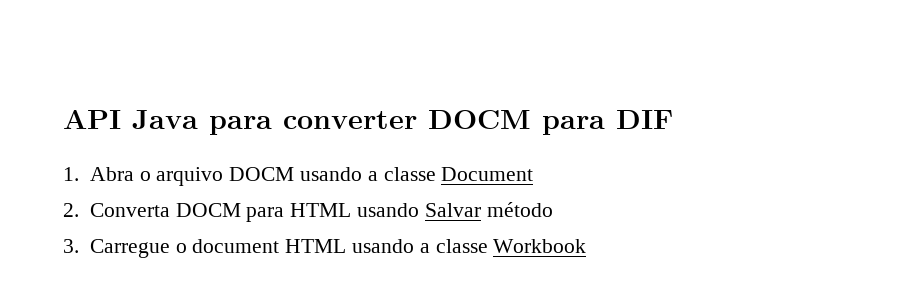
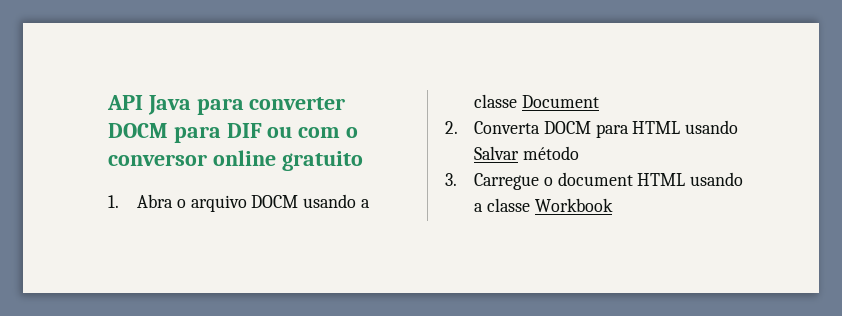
(673, 119) none -> [267,126,359,138] [108,150,363,171] ou com o conversor online gratuito

